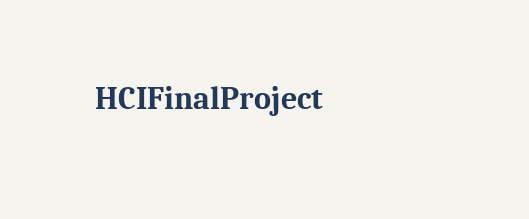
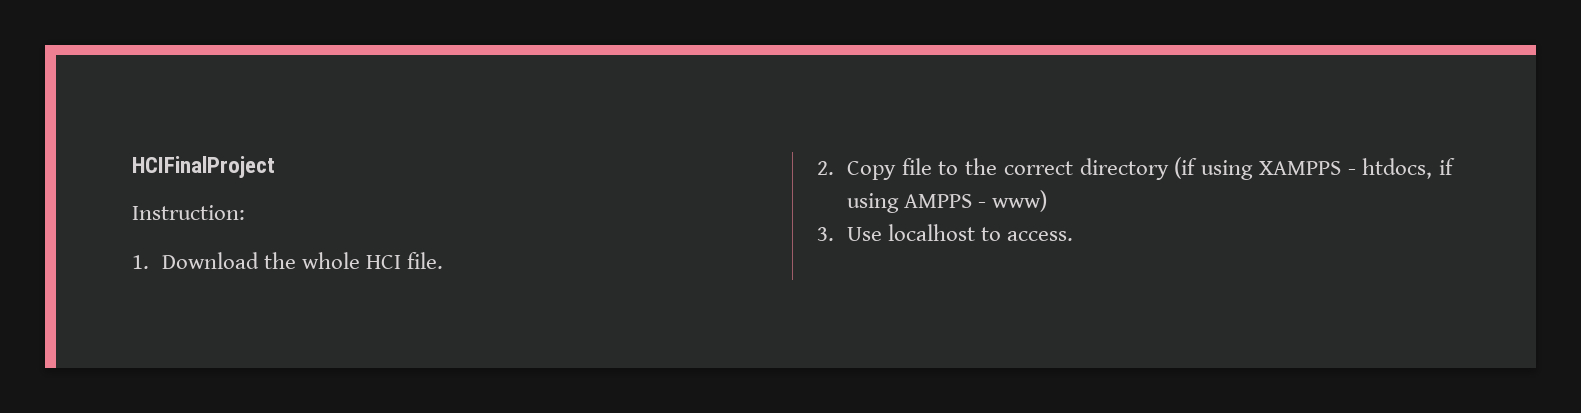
(323, 101) none -> [132,205,245,220] [132,252,444,269] [817,157,1455,180] [846,190,1048,213] [817,224,1074,241] // Instruction: // 1. Download the whole HCI file. // 2. Copy file to the correct directory (if using XAMPPS - htdocs, if using AMPPS - www) // 3. Use localhost to access.

